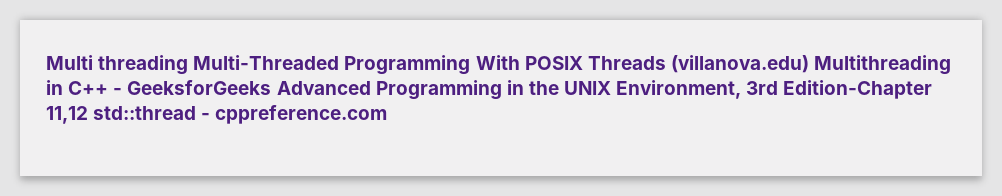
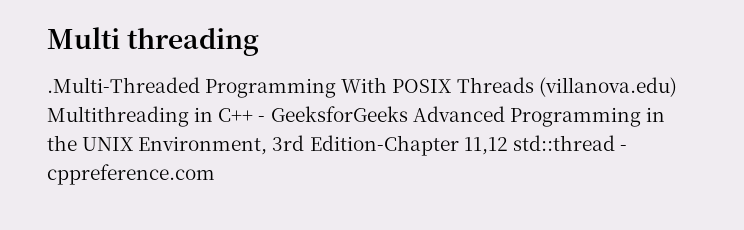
[193,55,340,70] Multi-Threaded -> [47,77,200,93] // .Multi-Threaded

